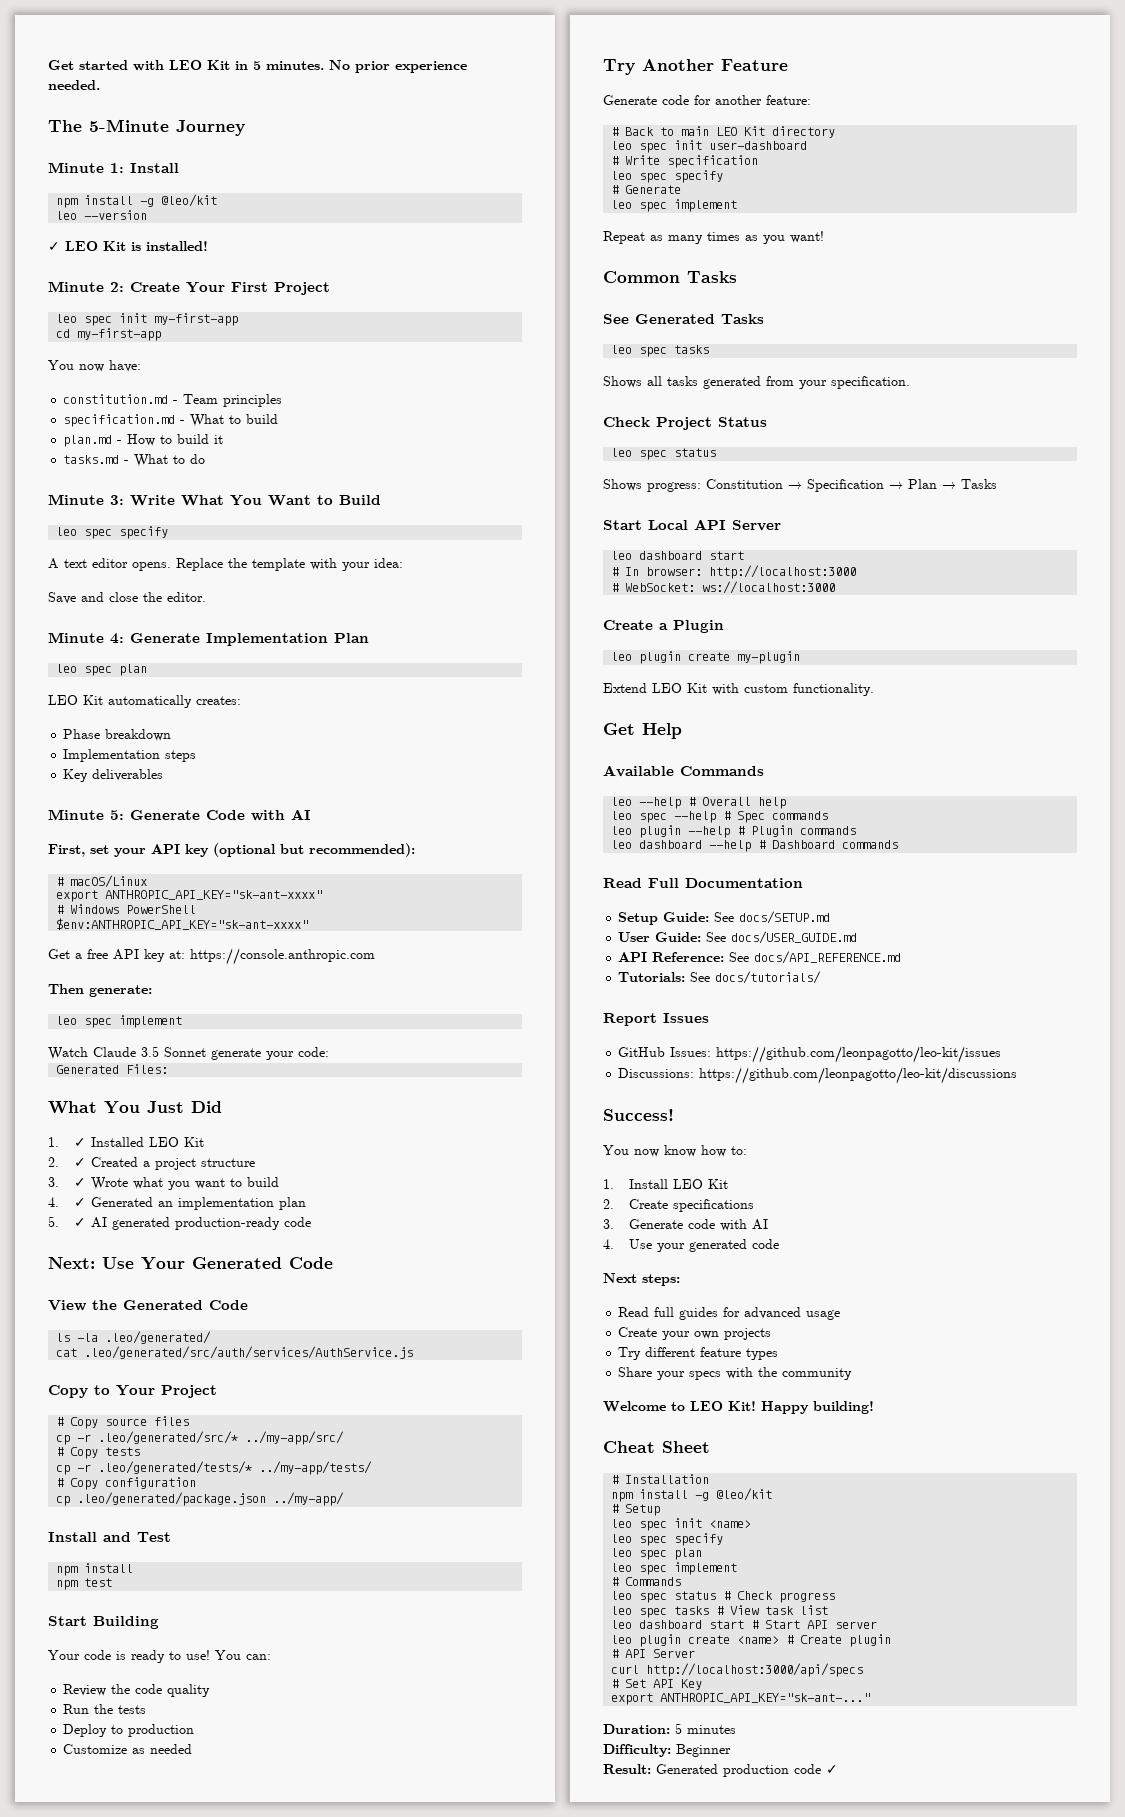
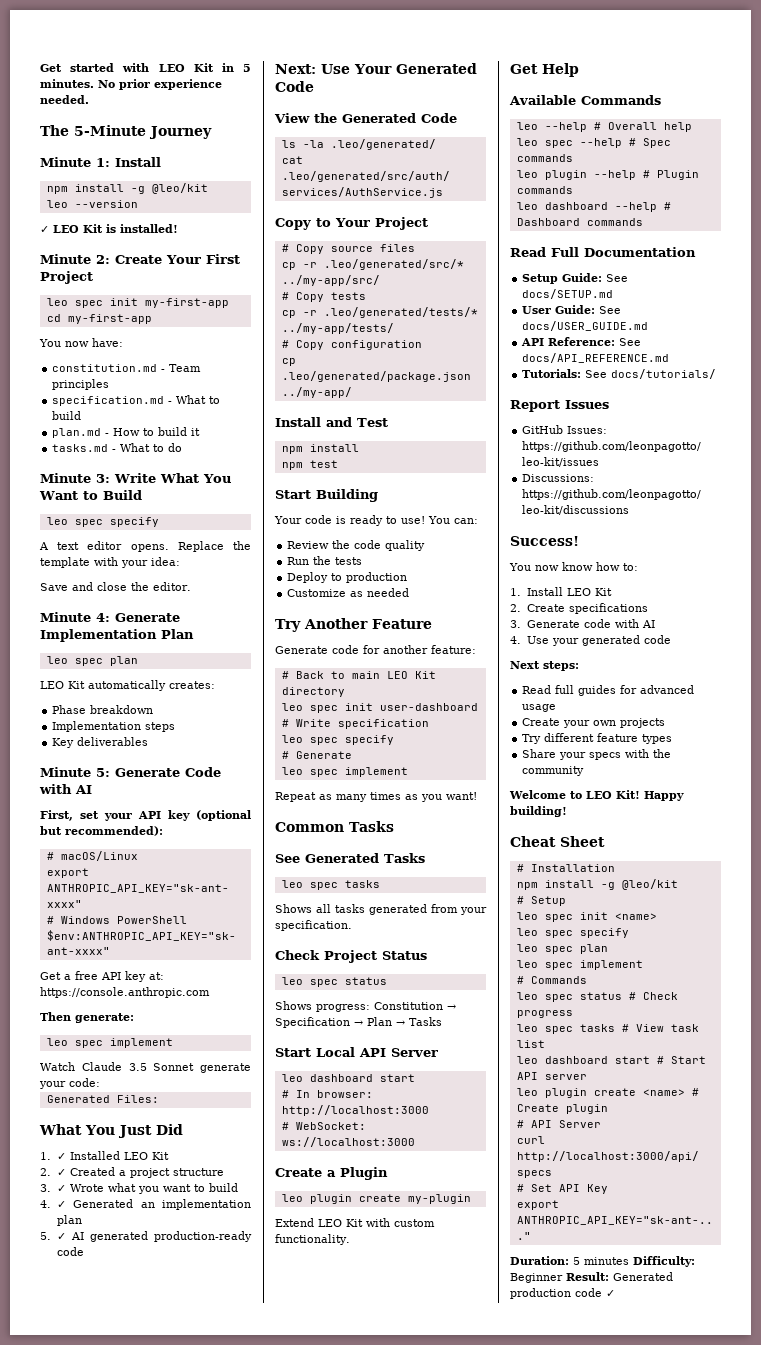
(736, 1729) // -> (629, 1261) none
(731, 1750) // -> (563, 1278) none

